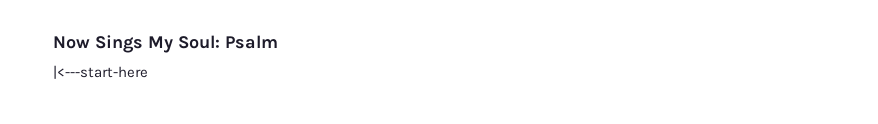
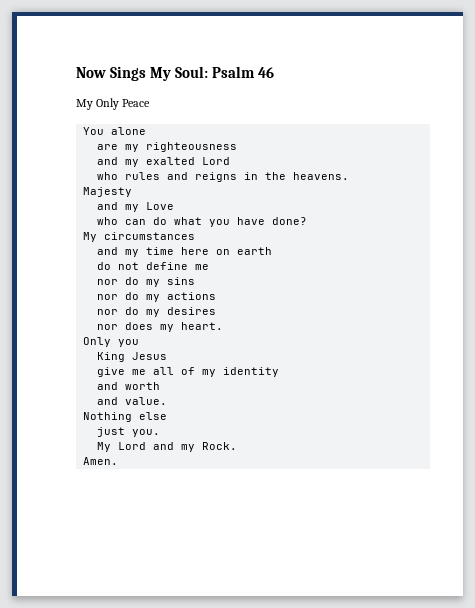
[53,65,148,79] // |<---start-here -> [257,67,274,78] [76,98,151,110] [83,127,147,135] [97,142,238,152] [97,157,231,167] [97,172,350,182] [83,187,133,197] [97,202,175,212] [97,217,308,227] [83,232,196,242] [97,247,273,257] [97,262,210,270] [97,277,196,287] [97,292,217,302] [97,307,217,317] [97,322,224,332] [83,337,140,347] [97,352,168,362] [97,367,280,377] [97,382,161,390] [97,397,168,405] [83,412,168,422] [97,427,161,437] [97,442,238,452] [83,457,119,465] 46 // My Only Peace // You alone // are my righteousness // and my exalted Lord // who rules and reigns in the heavens. // Majesty // and my Love // who can do what you have done? // My circumstances // and my time here on earth // do not define me // nor do my sins // nor do my actions // nor do my desires // nor does my heart. // Only you // King Jesus // give me all of my identity // and worth // and value. // Nothing else // just you. // My Lord and my Rock. // Amen.

